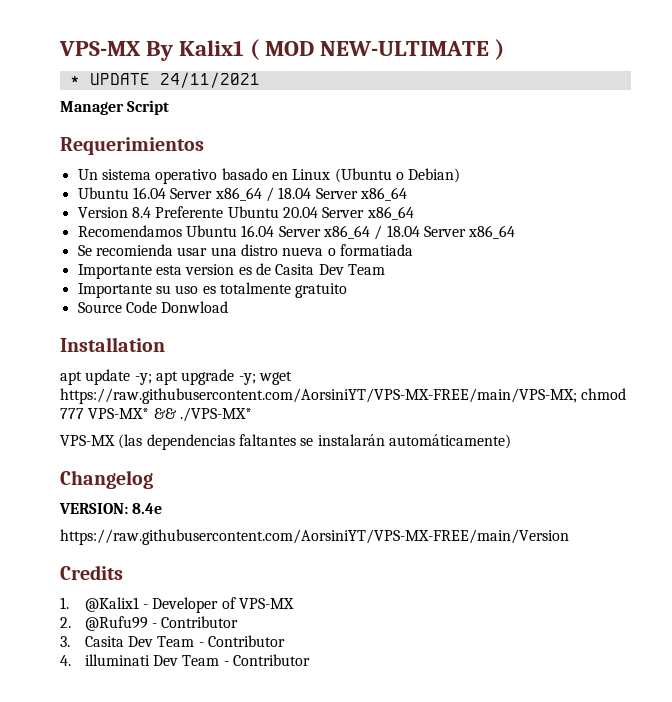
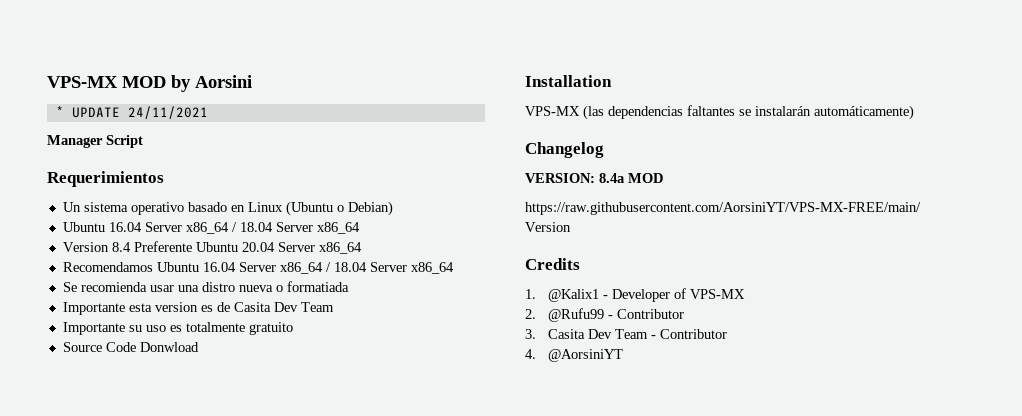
[59,39,505,61] VPS-MX By Kalix1 ( MOD NEW-ULTIMATE ) -> [47,75,252,92] VPS-MX MOD by Aorsini
[60,369,292,385] [60,388,627,404] [60,407,252,422] // apt update -y; apt upgrade -y; wget https://raw.githubusercontent.com/AorsiniYT/VPS-MX-FREE/main/VPS-MX; chmod 777 VPS-MX* && ./VPS-MX* -> (612, 81) none
[132,503,163,514] 8.4e -> [599,173,663,183] 8.4a MOD
[84,654,311,666] illuminati Dev Team - Contributor -> [547,349,623,362] @AorsiniYT

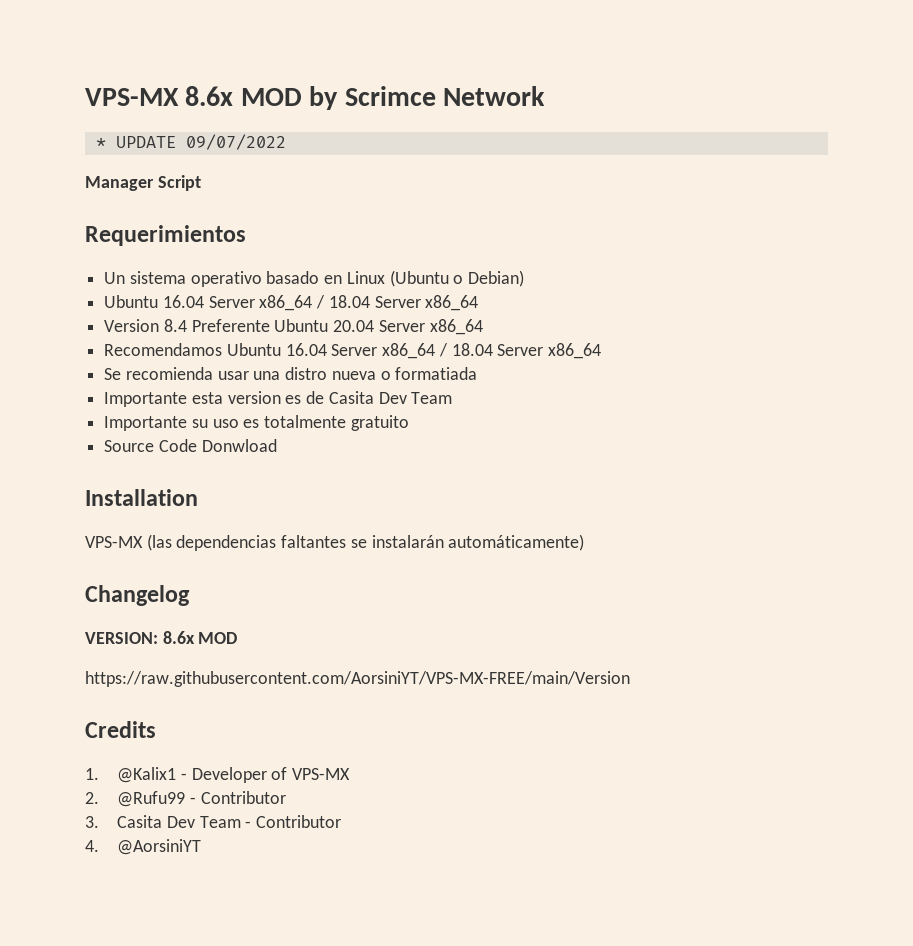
[47,76,118,88] VPS-MX -> [85,86,234,106] VPS-MX 8.6x
[195,75,252,88] Aorsini -> [344,86,546,106] Scrimce Network
[127,106,208,119] 24/11/2021 -> [185,134,286,150] 09/07/2022
[599,173,625,183] 8.4a -> [162,631,195,644] 8.6x

